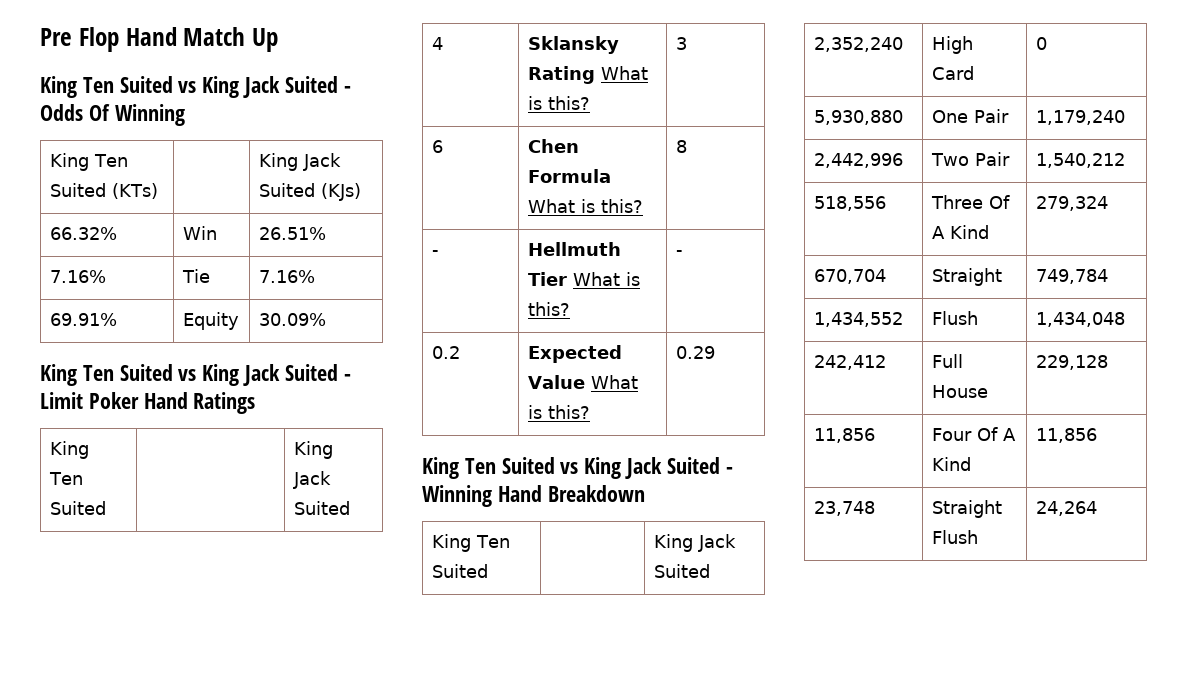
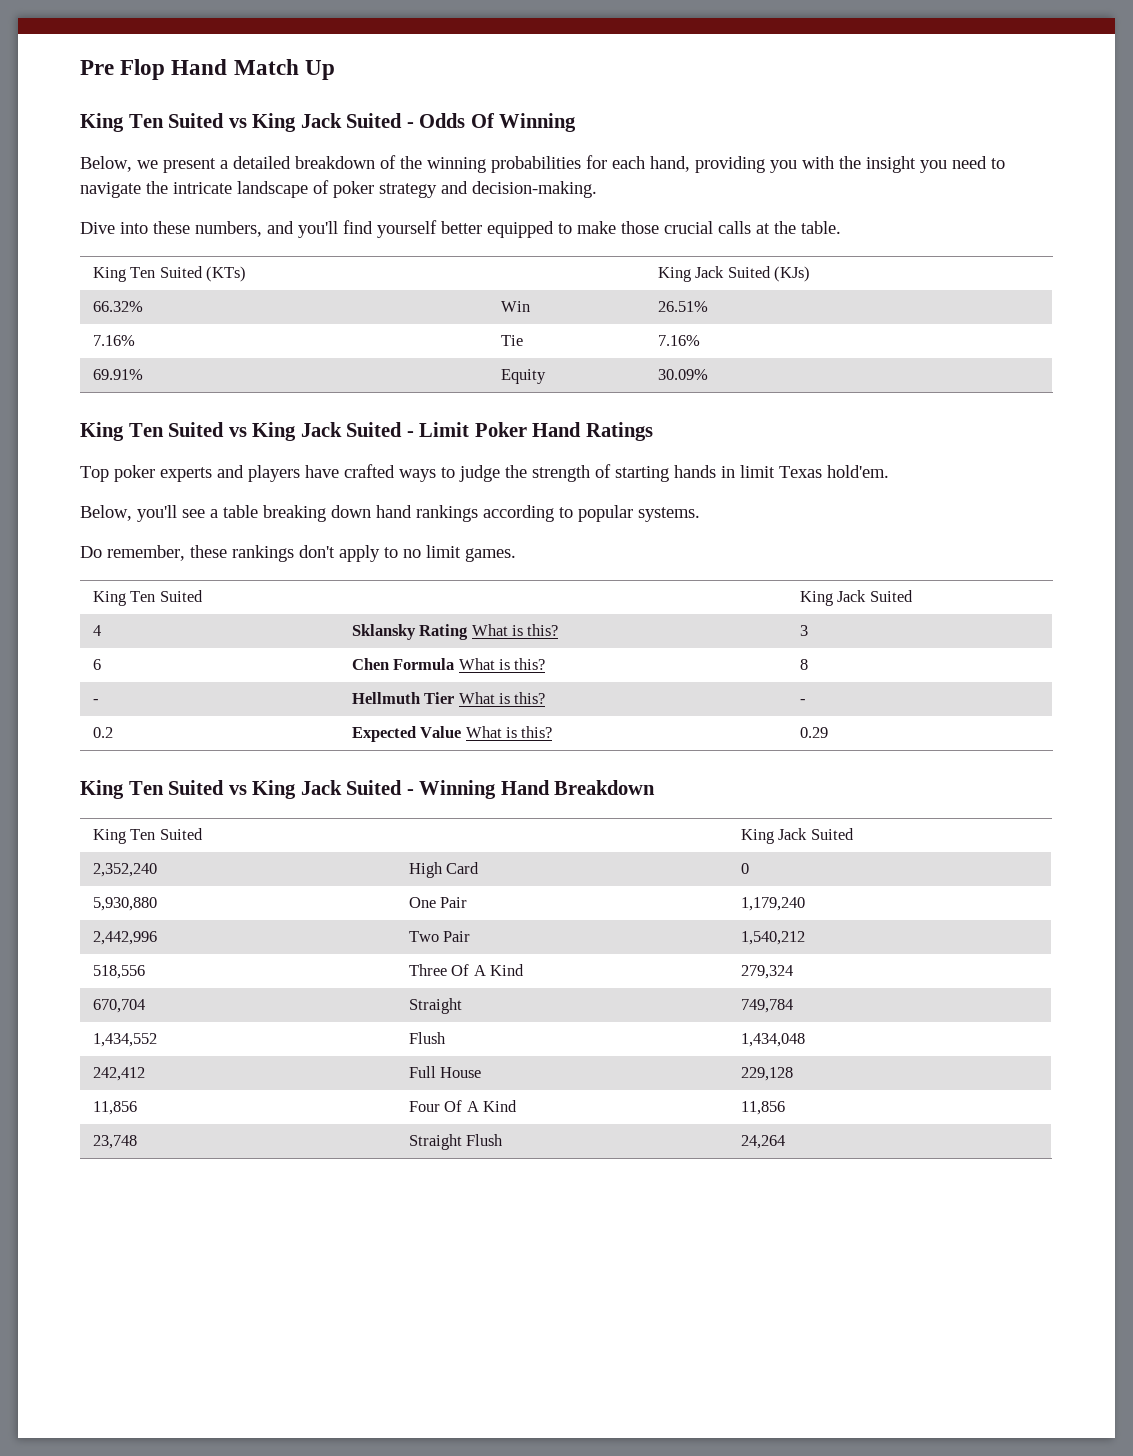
(185, 115) none -> [80,155,1005,173] [80,180,597,198] [80,220,841,238] // Below, we present a detailed breakdown of the winning probabilities for each hand, providing you with the insight you need to navigate the intricate landscape of poker strategy and decision-making. // Dive into these numbers, and you'll find yourself better equipped to make those crucial calls at the table.
(256, 403) none -> [80,464,889,482] [80,505,700,522] [80,545,516,562] // Top poker experts and players have crafted ways to judge the strength of starting hands in limit Texas hold'em. // Below, you'll see a table breaking down hand rankings according to popular systems. // Do remember, these rankings don't apply to no limit games.

